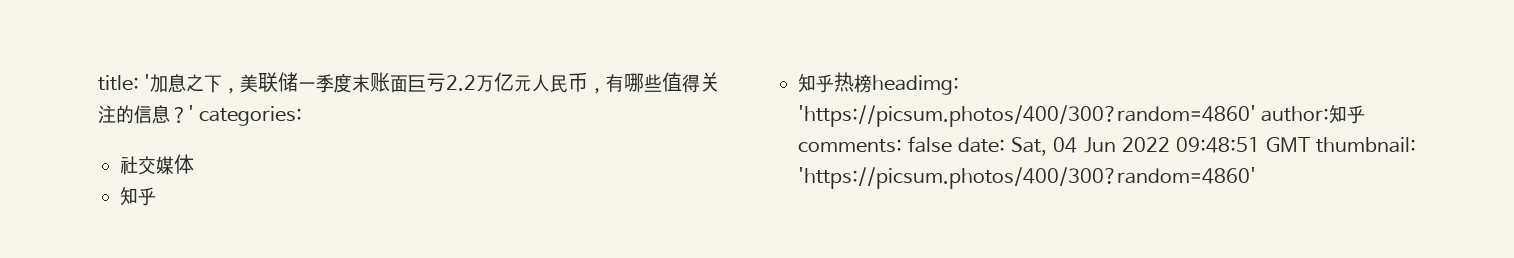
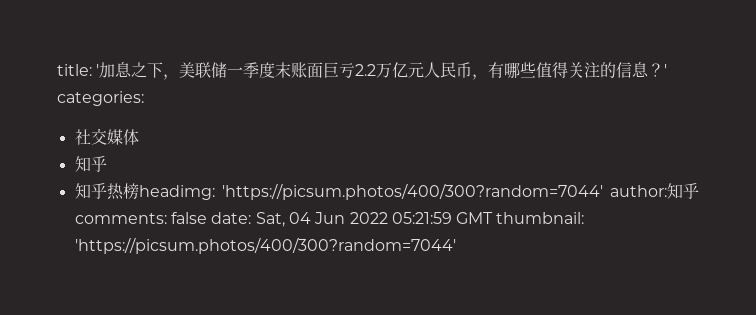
[798,105,1256,127] 'https://picsum.photos/400/300?random=4860' -> [221,183,603,200] 'https://picsum.photos/400/300?random=7044'
[1175,137,1260,153] 09:48:51 -> [391,212,452,224] 05:21:59
[798,167,1256,189] 'https://picsum.photos/400/300?random=4860' -> [74,237,456,254] 'https://picsum.photos/400/300?random=7044'

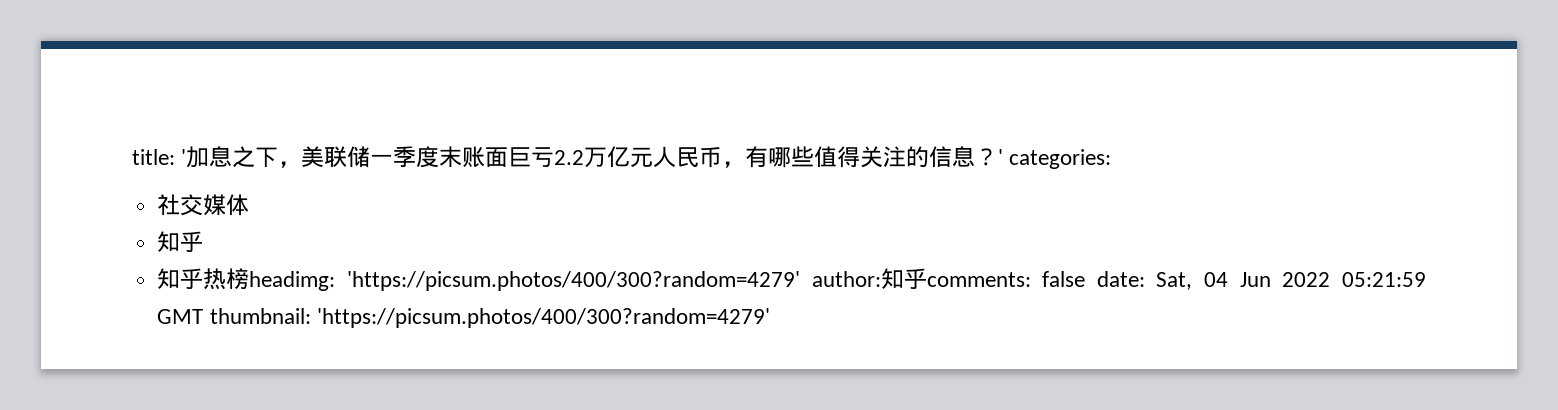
[221,183,603,200] 'https://picsum.photos/400/300?random=7044' -> [346,271,800,291] 'https://picsum.photos/400/300?random=4279'
[74,237,456,254] 'https://picsum.photos/400/300?random=7044' -> [316,308,770,328] 'https://picsum.photos/400/300?random=4279'

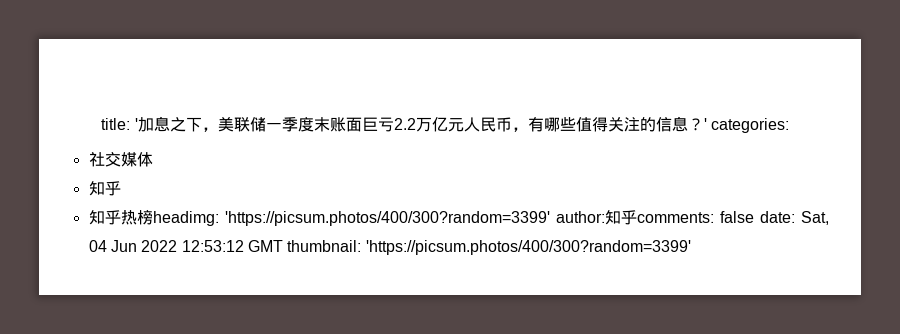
[346,271,800,291] 'https://picsum.photos/400/300?random=4279' -> [224,211,550,226] 'https://picsum.photos/400/300?random=3399'
[1342,272,1427,287] 05:21:59 -> [181,240,244,252] 12:53:12
[316,308,770,328] 'https://picsum.photos/400/300?random=4279' -> [365,240,691,255] 'https://picsum.photos/400/300?random=3399'

